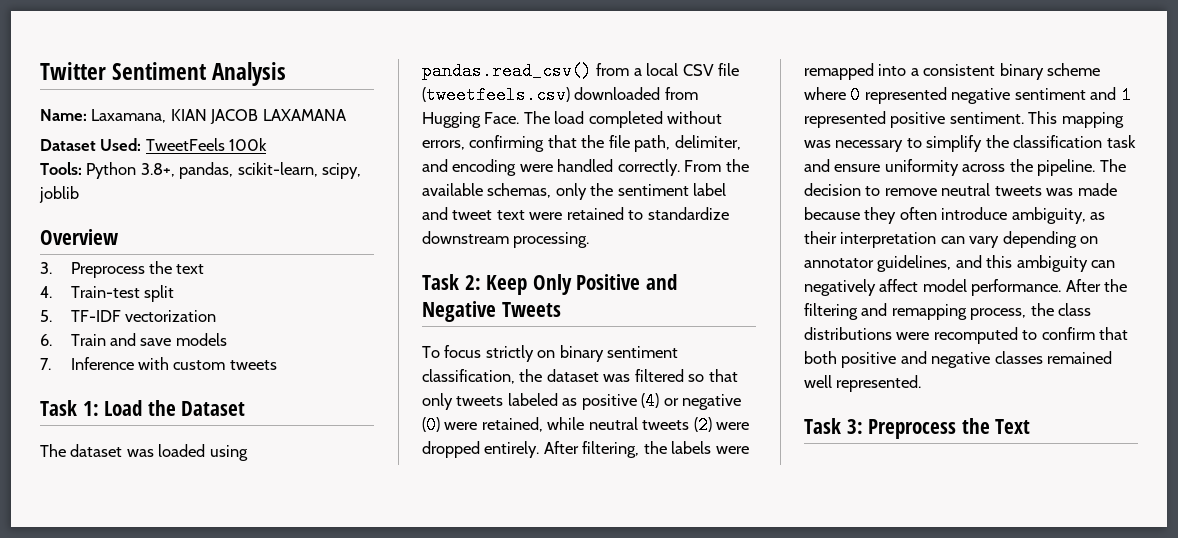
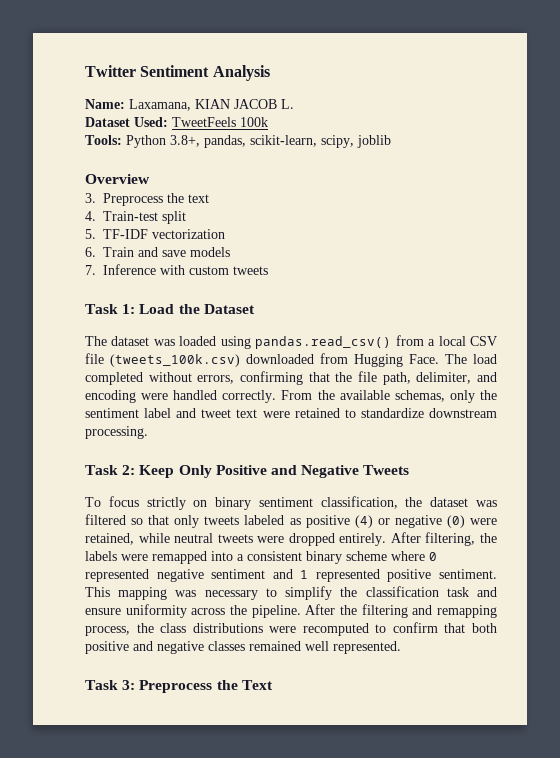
[262,109,347,121] LAXAMANA -> [281,99,294,109] L.
[422,86,570,104] (tweetfeels.csv) -> [110,354,240,367] (tweets_100k.csv)
[693,416,712,434] (2) -> (253, 538) none
[1099,159,1126,172] [804,183,1117,196] [804,207,1106,224] [804,231,1099,248] [804,255,1116,272] [804,279,1062,296] The decision to remove neutral tweets was made because they often introduce ambiguity, as their interpretation can vary depending on annotator guidelines, and this ambiguity can negatively affect model performance. -> (301, 611) none

